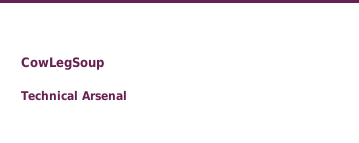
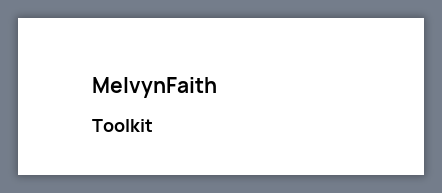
[21,57,104,70] [21,90,127,101] CowLegSoup // Technical Arsenal -> [92,77,217,98] [92,119,153,132] MelvynFaith // Toolkit

